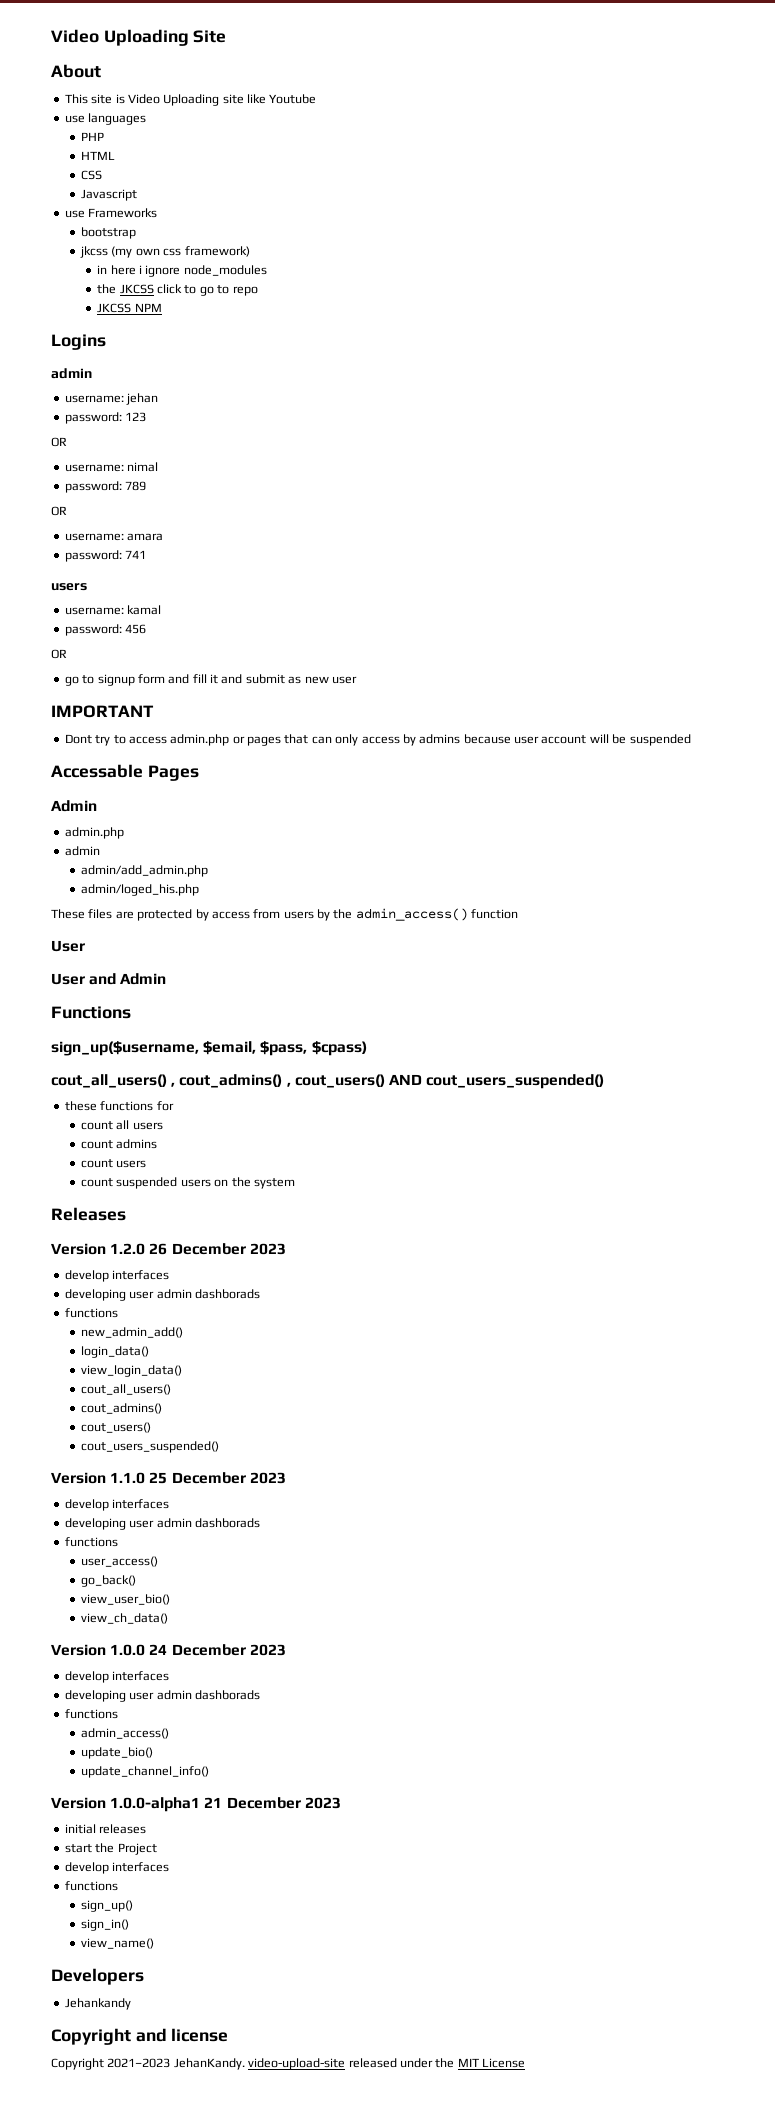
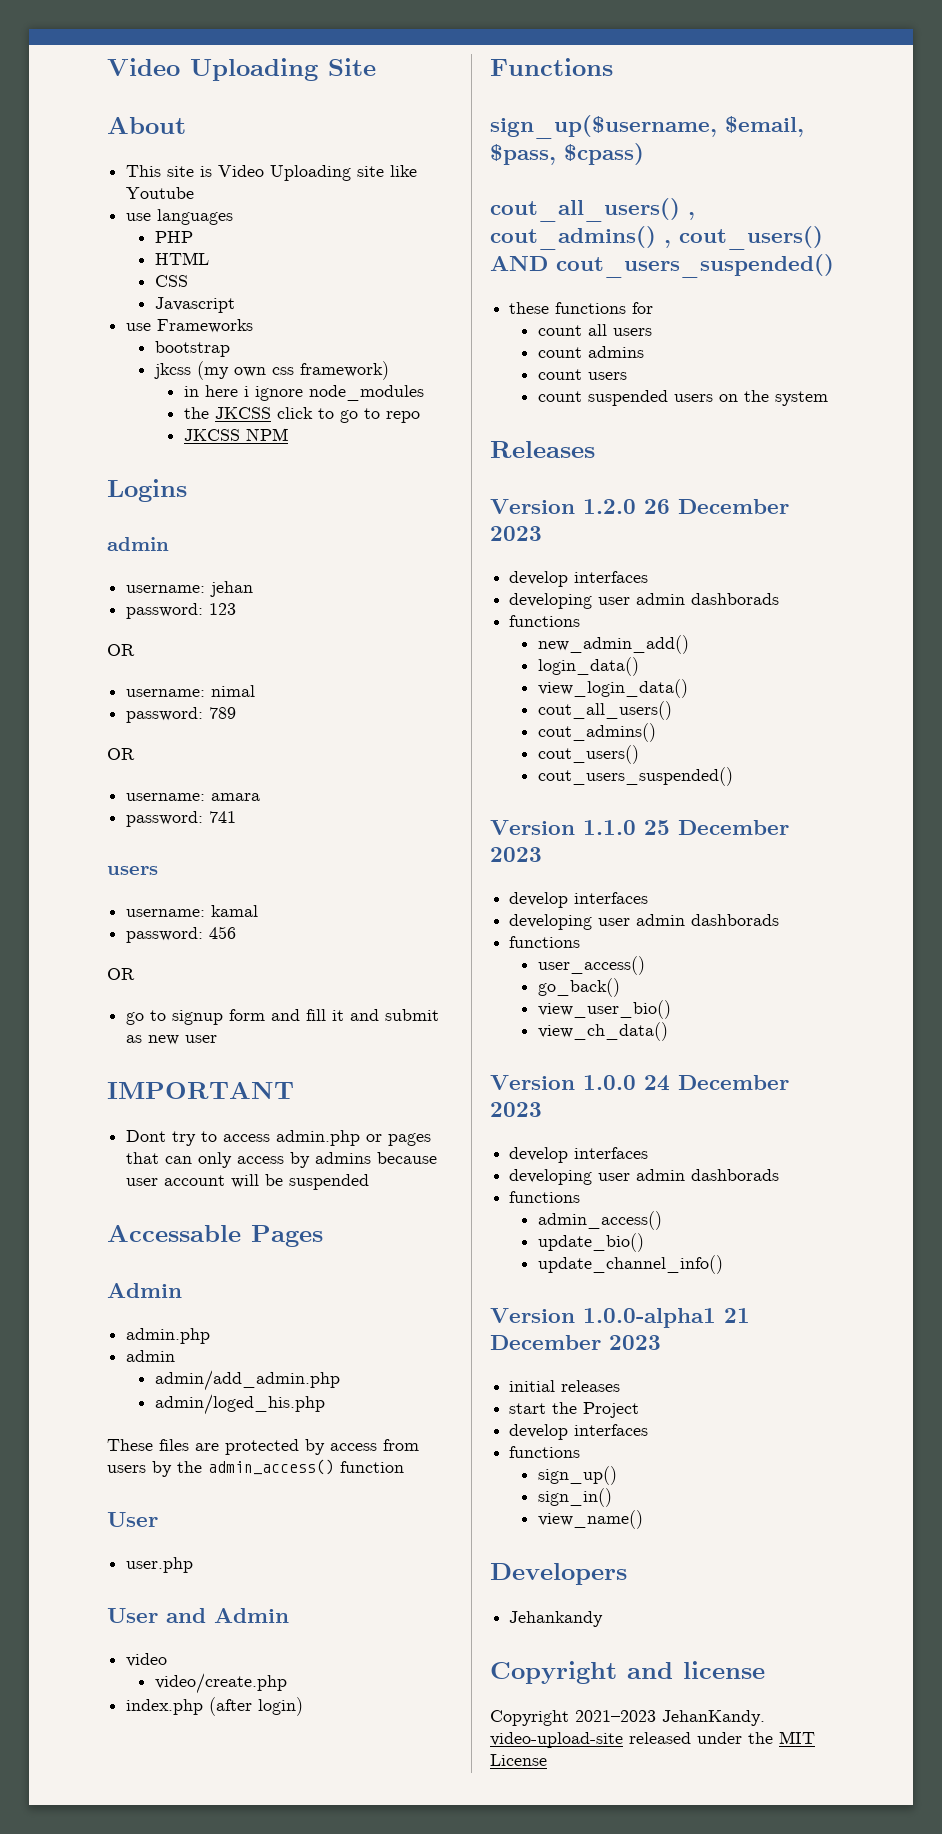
(85, 946) none -> [126,1557,194,1573] // user.php
(167, 979) none -> [126,1653,168,1667] [155,1673,288,1694] [126,1697,304,1716] // video // video/create.php // index.php (after login)

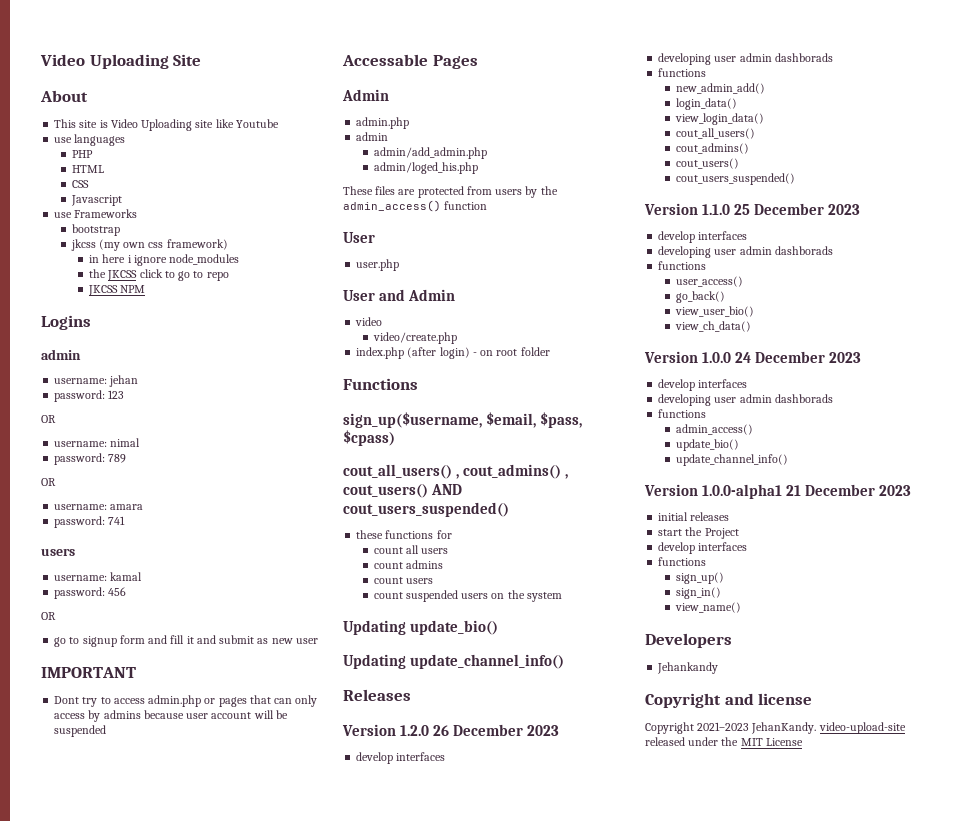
[305,1439,377,1455] by access -> (464, 192) none
(304, 1706) none -> [472,347,550,356] - on root folder
(829, 398) none -> [343,620,499,635] [343,654,565,669] // Updating update_bio() // Updating update_channel_info()

